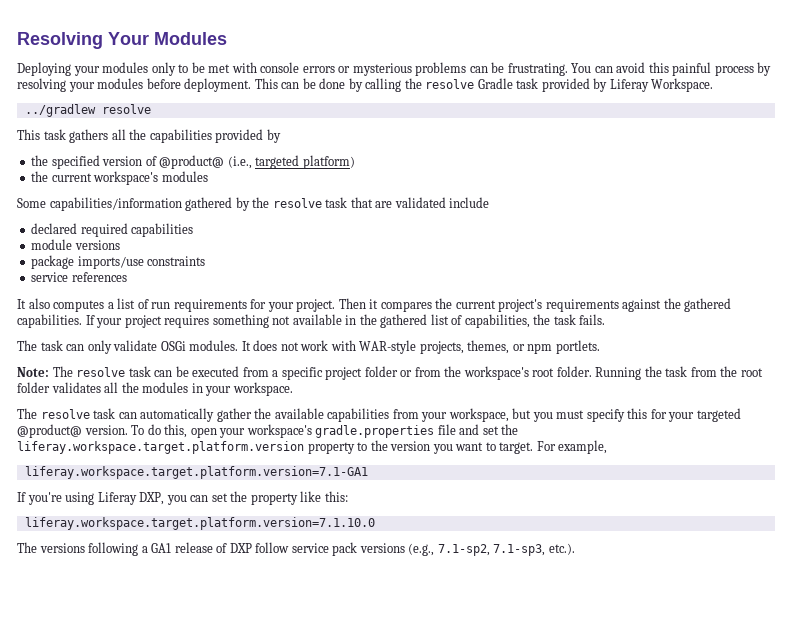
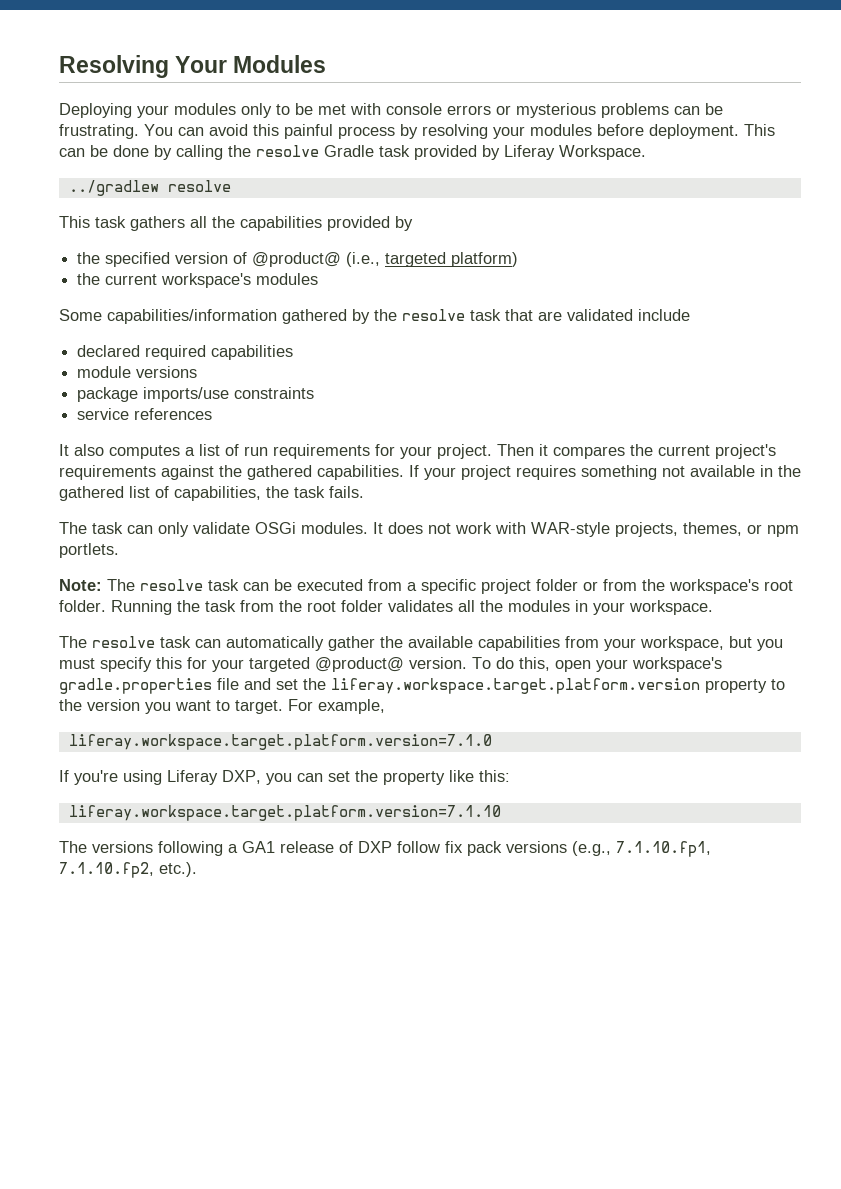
[24,466,368,479] liferay.workspace.target.platform.version=7.1-GA1 -> [68,734,492,750] liferay.workspace.target.platform.version=7.1.0
[24,517,375,530] liferay.workspace.target.platform.version=7.1.10.0 -> [68,805,501,821] liferay.workspace.target.platform.version=7.1.10
[291,543,329,553] service -> [445,841,463,853] fix
[437,544,546,556] 7.1-sp2, 7.1-sp3, -> [616,841,711,857] [59,862,154,878] 7.1.10.fp1, 7.1.10.fp2,

